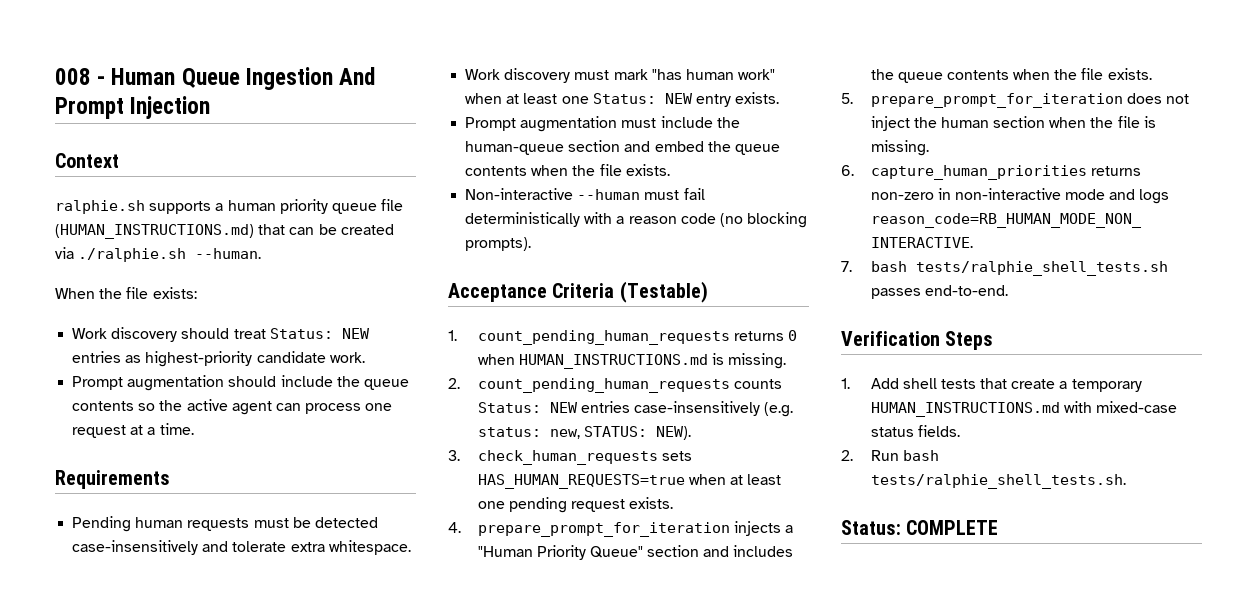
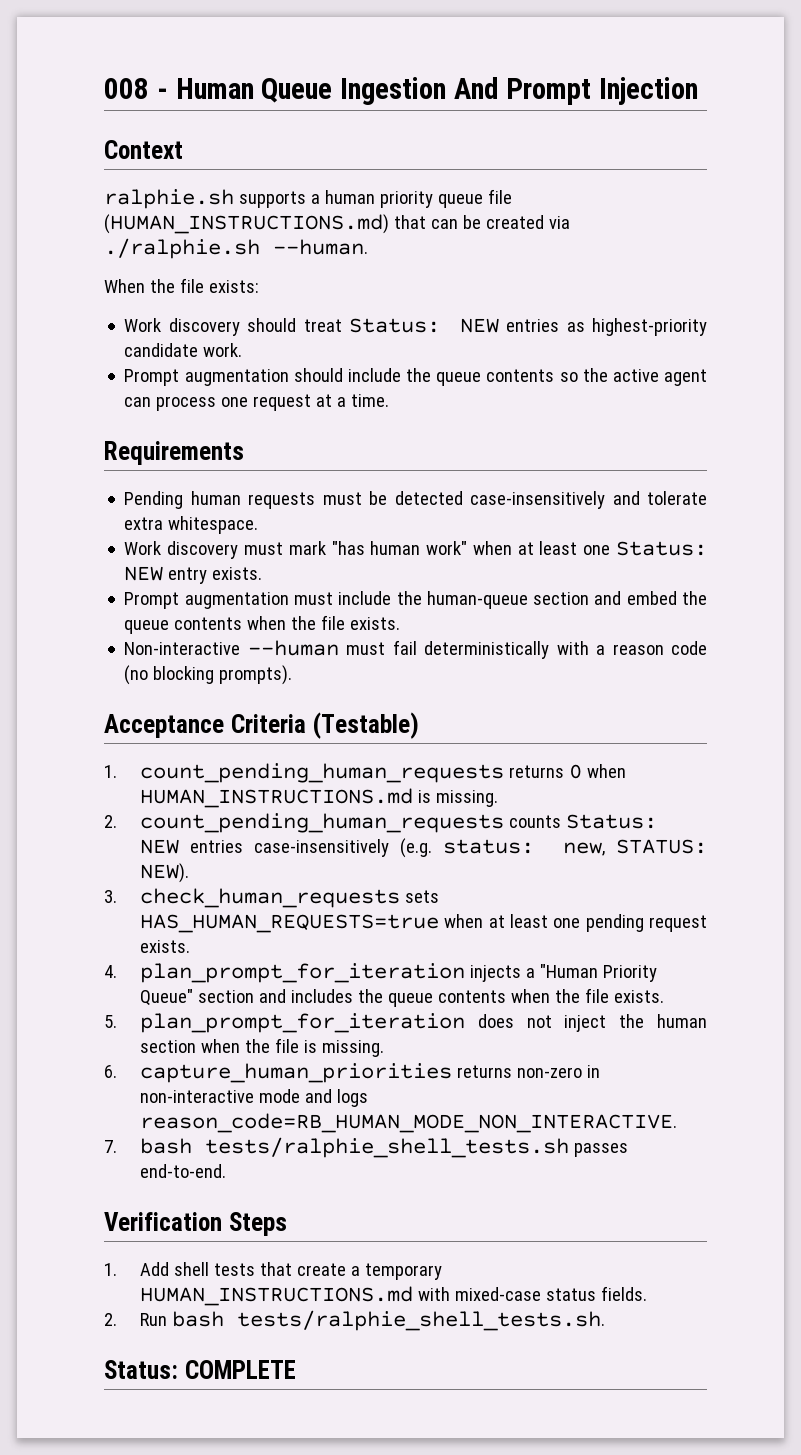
[477,522,730,537] prepare_prompt_for_iteration -> [139,963,465,983] plan_prompt_for_iteration
[870,93,1123,108] prepare_prompt_for_iteration -> [139,1013,465,1033] plan_prompt_for_iteration

